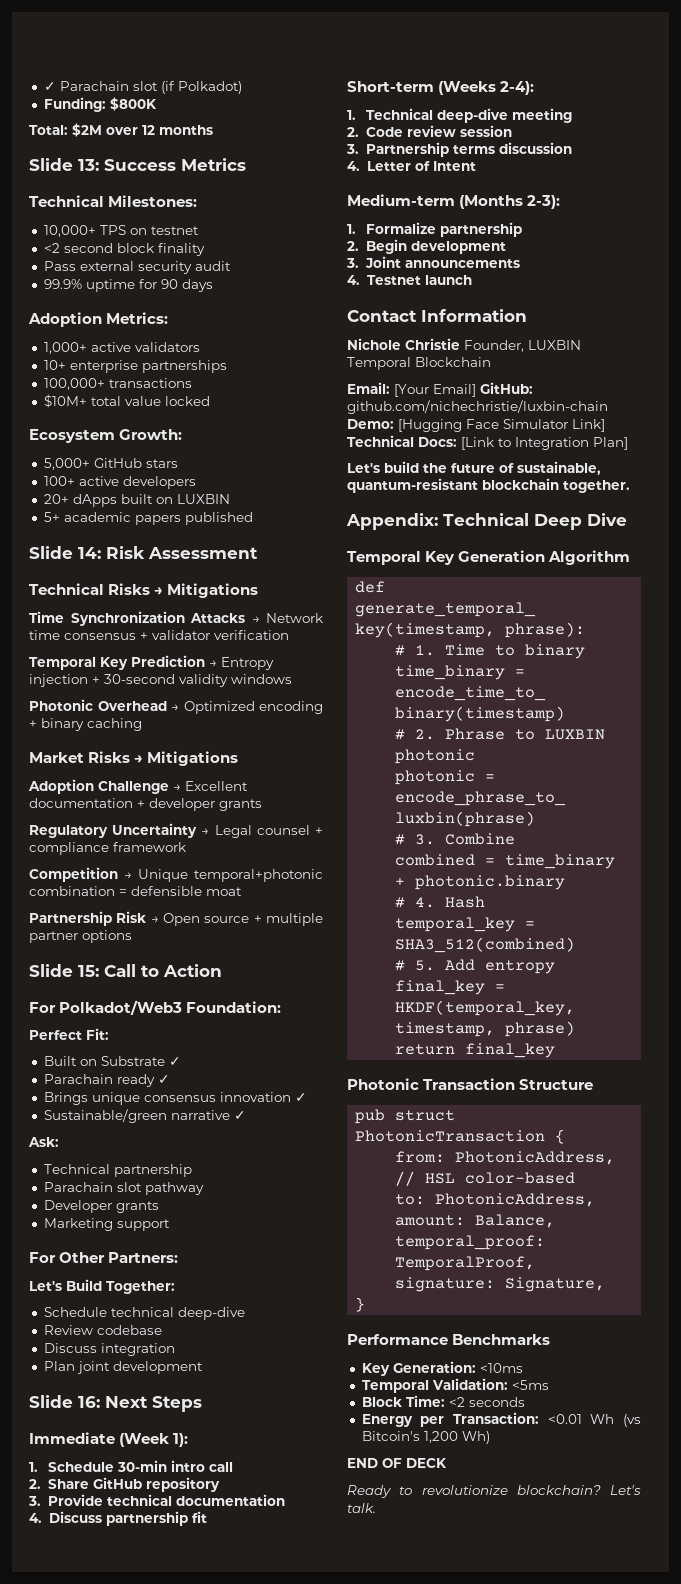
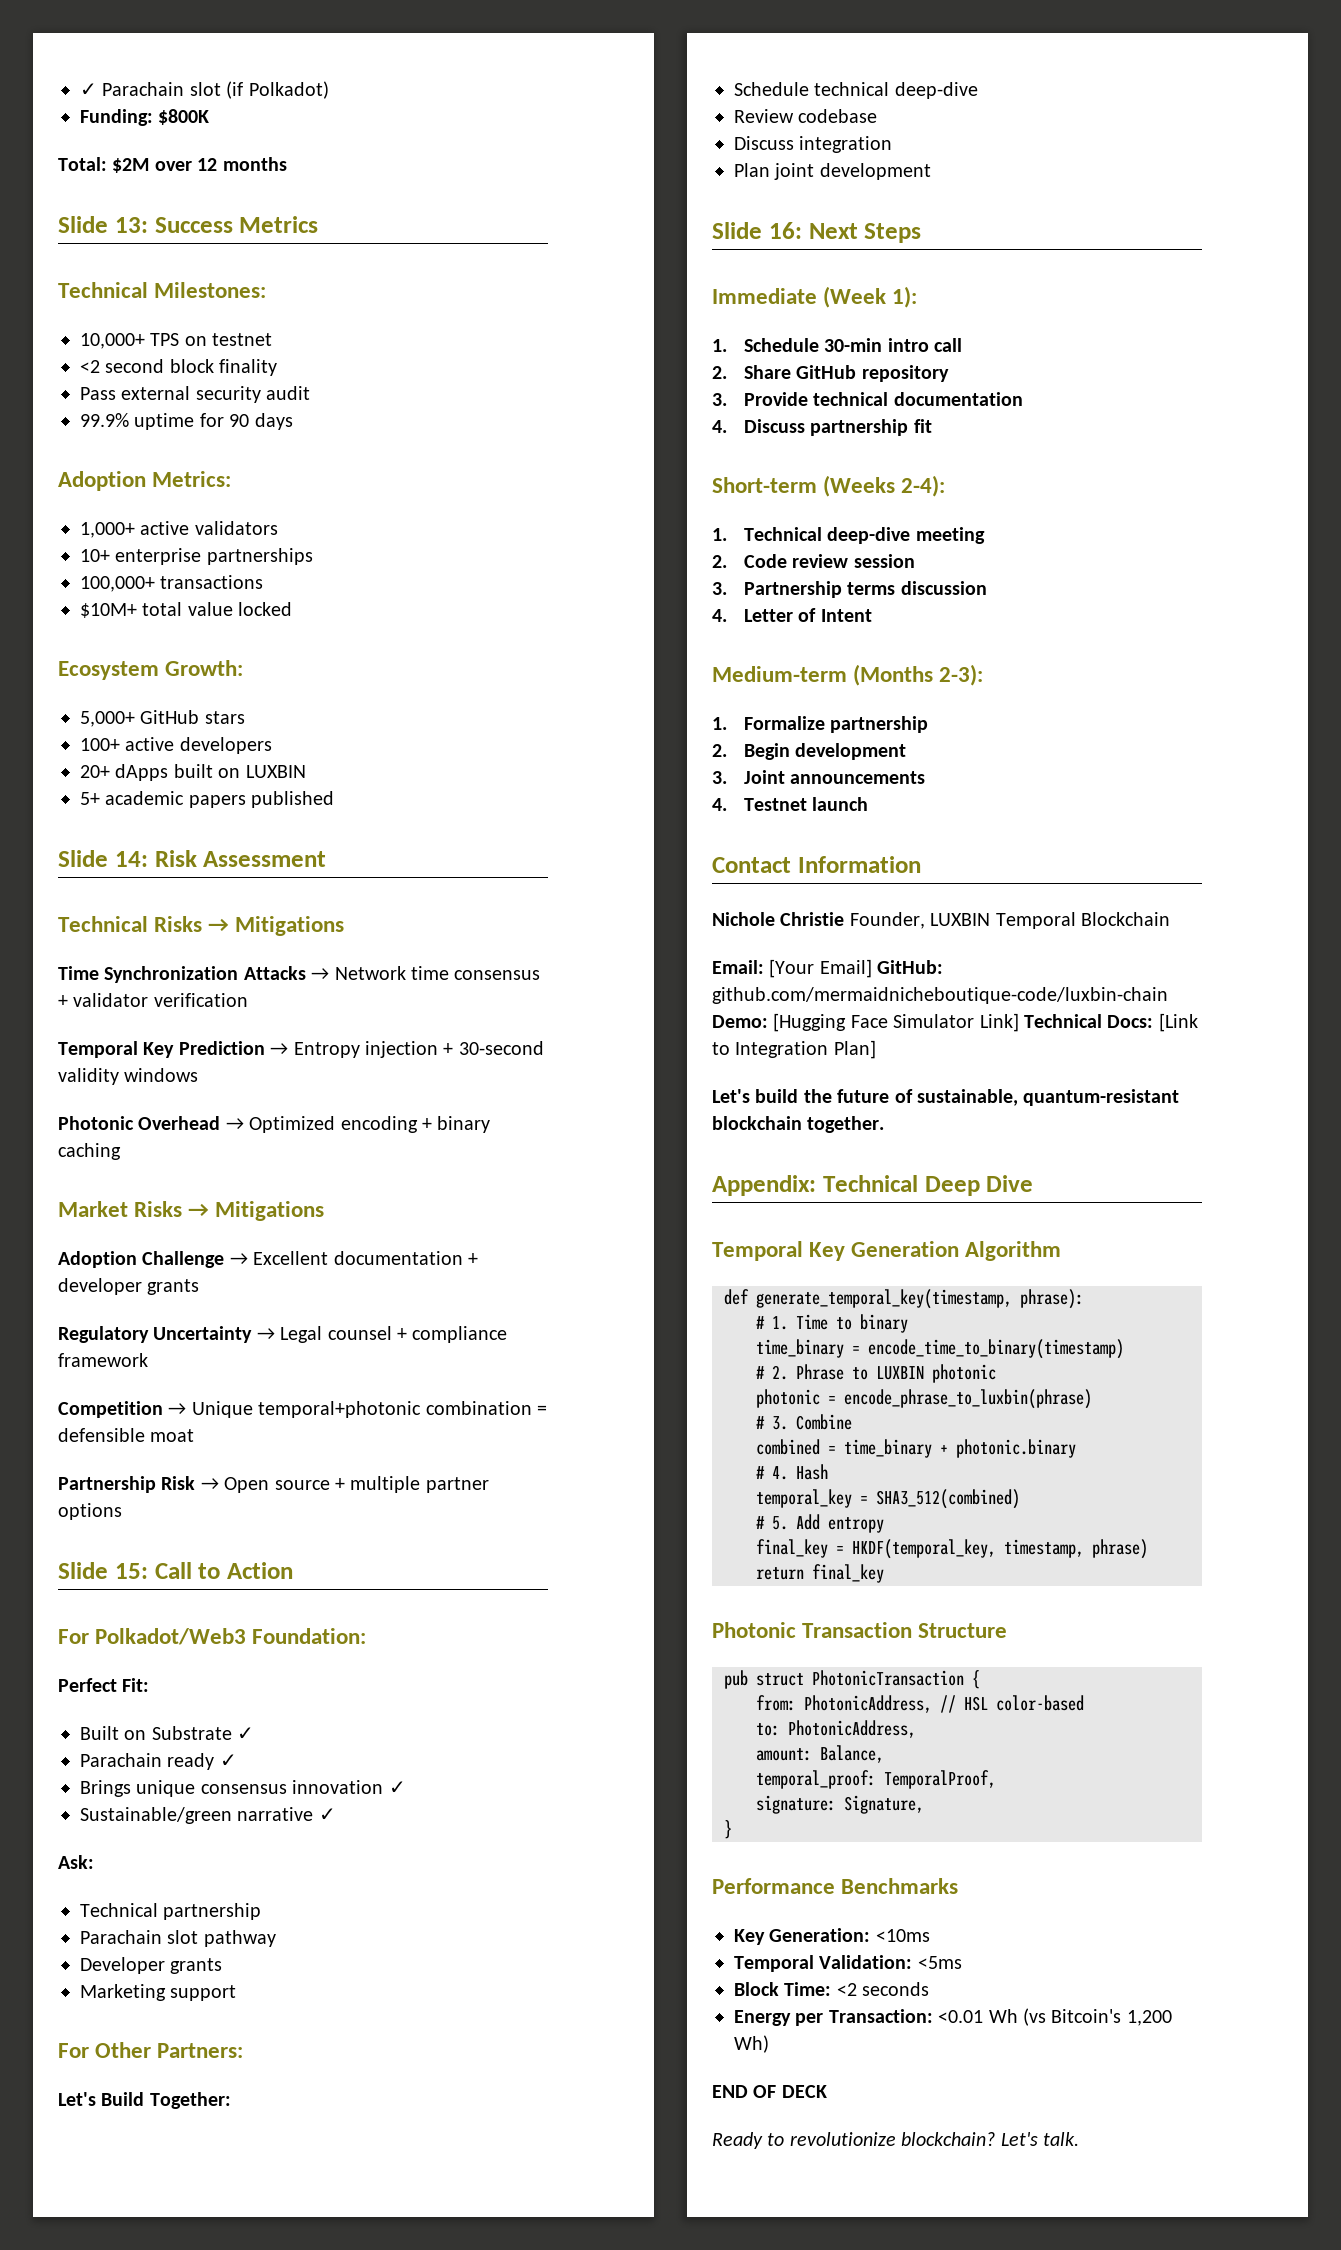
[347,400,608,414] github.com/nichechristie/luxbin-chain -> [712,987,1168,1004] github.com/mermaidnicheboutique-code/luxbin-chain

